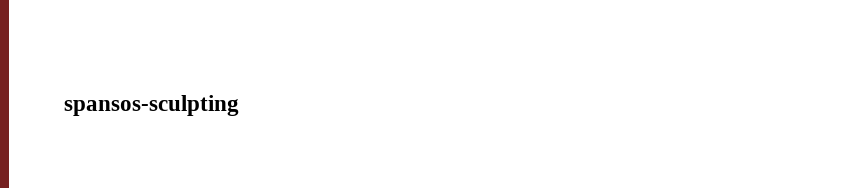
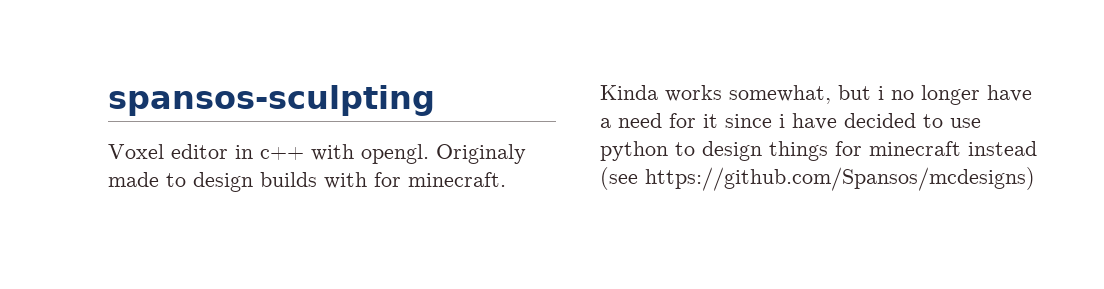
(239, 105) none -> [108,144,526,164] [108,172,506,192] [600,85,1032,105] [600,113,981,130] [600,141,1037,161] [600,167,1035,191] // Voxel editor in c++ with opengl. Originaly made to design builds with for minecraft. Kinda works somewhat, but i no longer have a need for it since i have decided to use python to design things for minecraft instead (see https://github.com/Spansos/mcdesigns)

